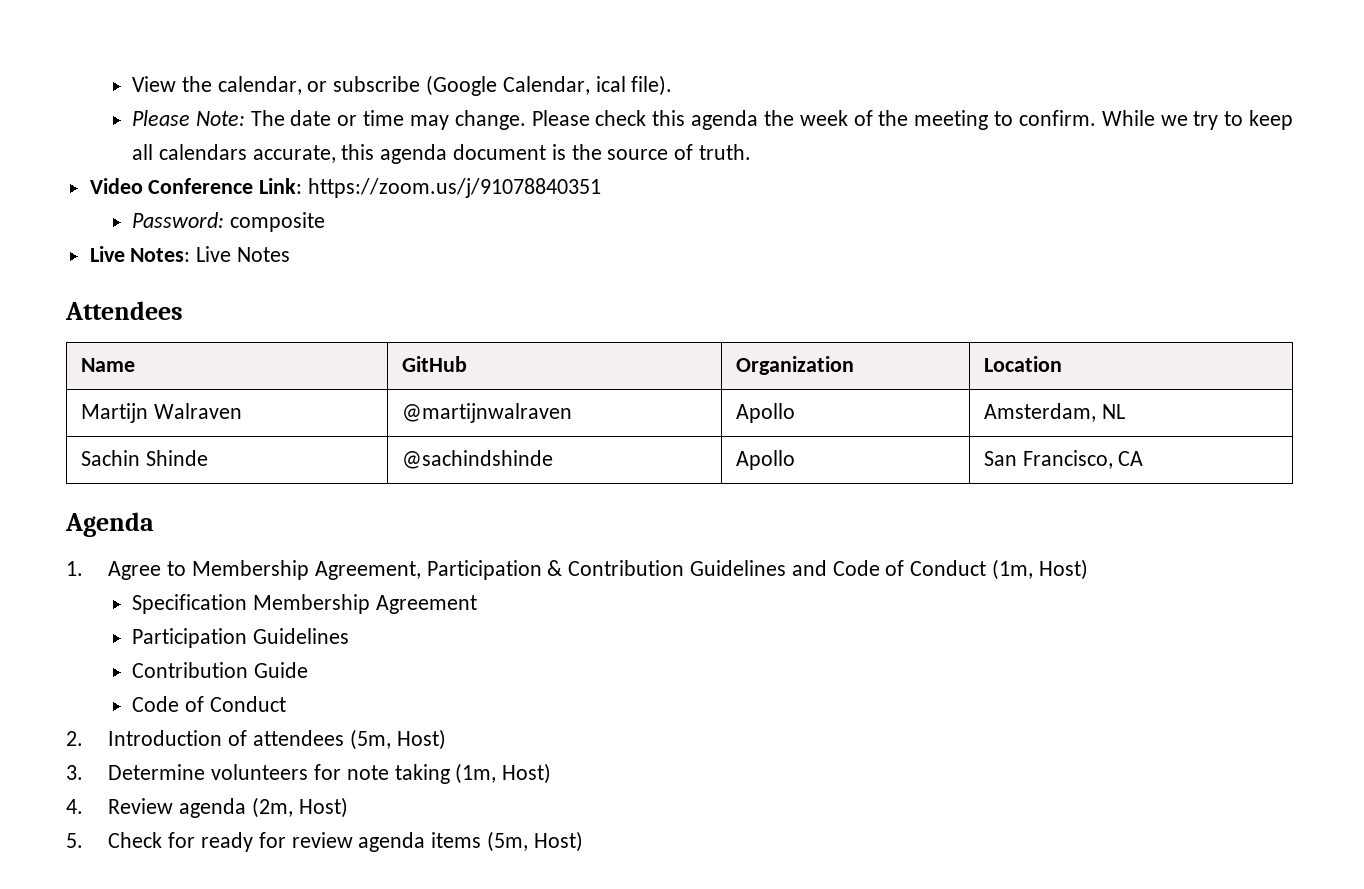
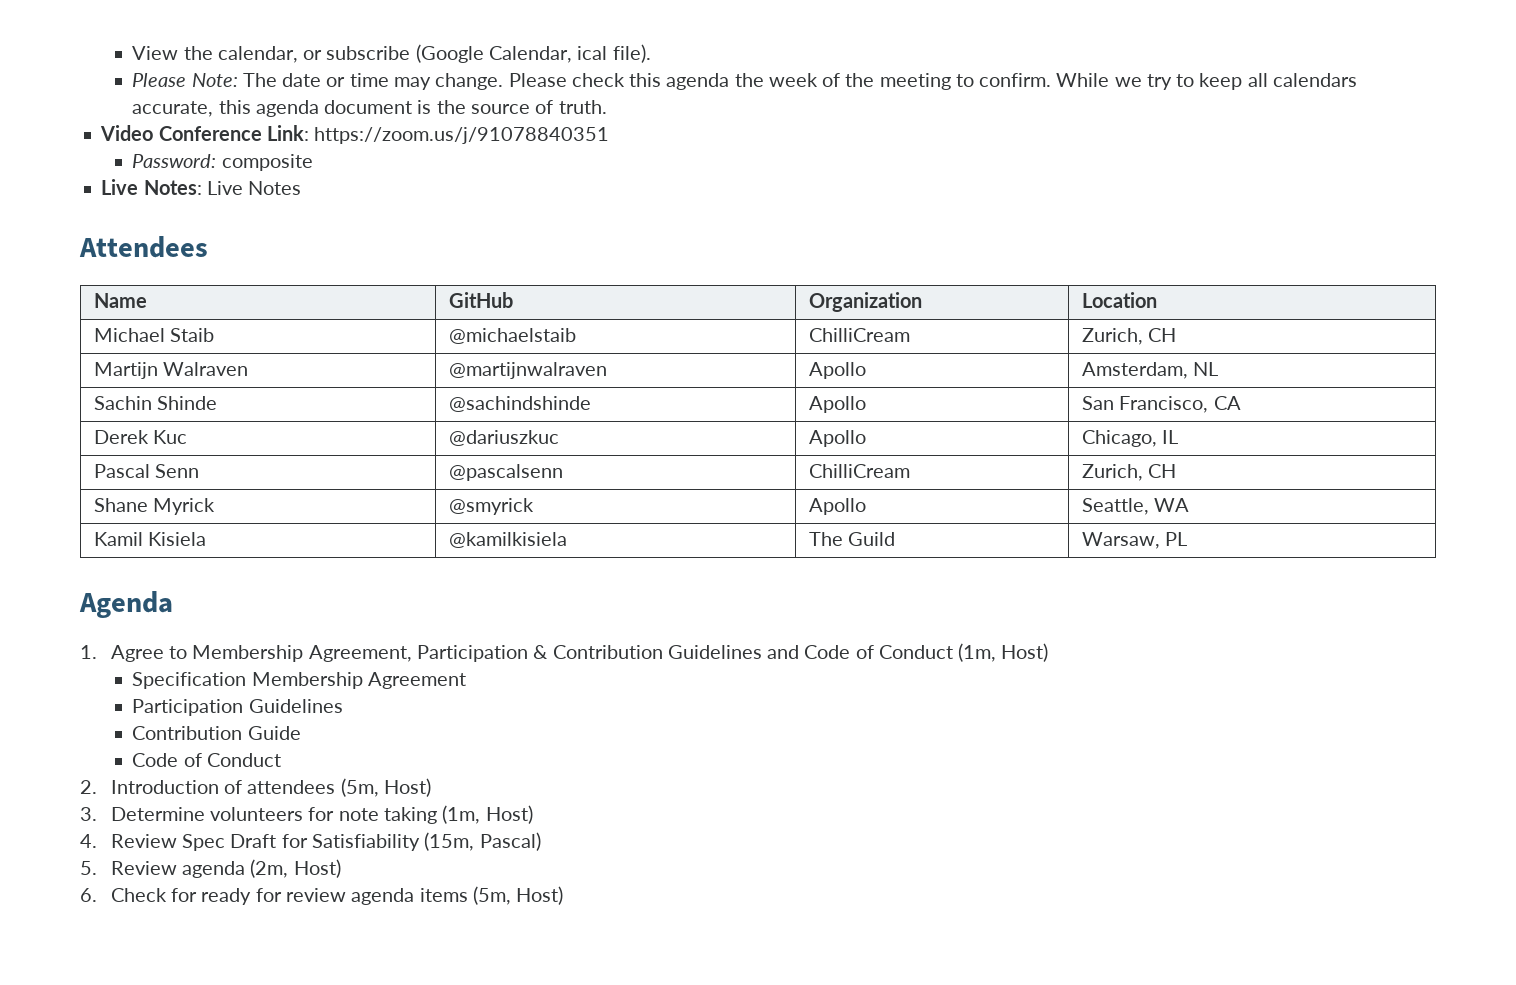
(1062, 364) none -> [94,328,215,342] [449,328,577,344] [809,328,911,342] [1082,328,1177,345] // Michael Staib | @michaelstaib | ChilliCream | Zurich, CH
(1144, 458) none -> [94,430,188,444] [449,430,560,446] [809,430,867,447] [1082,430,1179,447] [94,464,200,478] [449,464,564,481] [809,464,911,478] [1082,464,1177,481] [94,498,216,515] [449,498,535,515] [809,498,867,515] [1082,498,1190,515] [94,532,207,546] [449,532,568,548] [809,532,896,546] [1082,532,1188,549] // Derek Kuc | @dariuszkuc | Apollo | Chicago, IL // Pascal Senn | @pascalsenn | ChilliCream | Zurich, CH // Shane Myrick | @smyrick | Apollo | Seattle, WA // Kamil Kisiela | @kamilkisiela | The Guild | Warsaw, PL
(174, 806) none -> [182,832,541,851] [80,861,177,875] Spec Draft for Satisfiability (15m, Pascal) // 5. Review
[66,833,83,848] 5. -> [80,888,97,902] 6.

